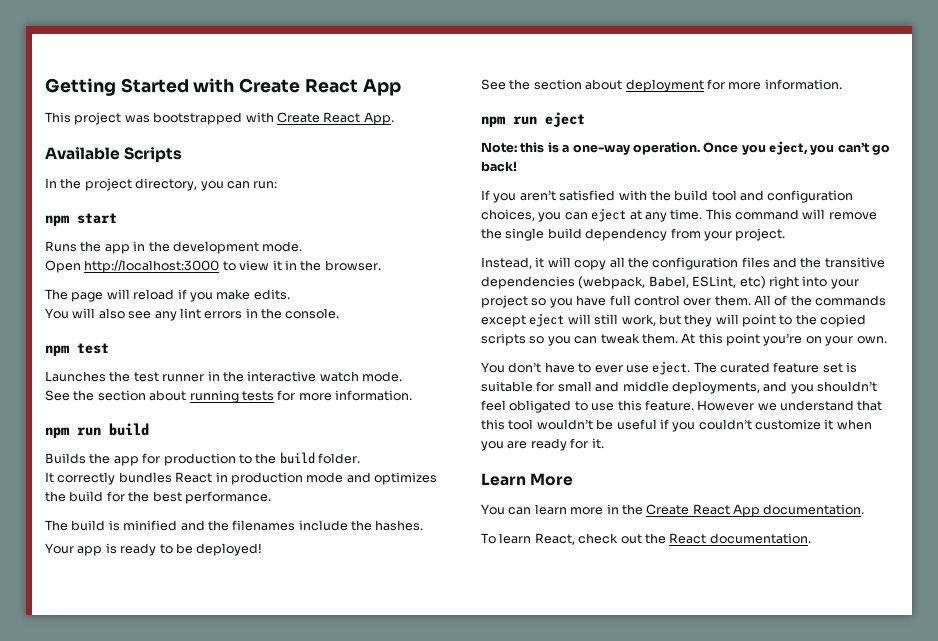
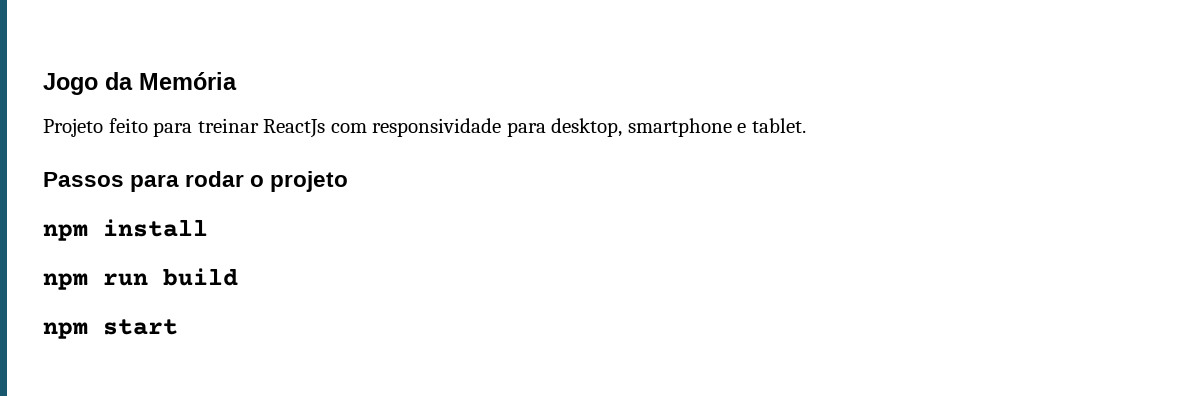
[45,78,401,96] [45,112,394,125] [45,147,183,163] [45,178,278,191] [45,213,117,226] [45,241,303,254] [45,260,381,273] [45,289,290,302] [45,308,340,321] [45,343,109,356] [45,371,402,382] [45,390,412,403] [45,423,149,438] [45,452,360,466] [45,472,437,485] [45,491,271,504] [45,520,424,531] [45,543,263,556] [481,79,842,92] [481,112,585,127] [481,141,891,155] [481,161,517,172] [481,190,854,203] [481,208,877,222] [481,228,786,241] [481,257,885,270] [481,276,859,289] [481,295,887,308] [481,313,867,327] [481,333,887,346] [481,361,858,375] [481,381,877,394] [481,400,883,413] [481,419,872,432] [481,438,604,451] [481,473,574,486] [481,504,865,517] [481,533,811,545] Getting Started with Create React App // This project was bootstrapped with Create React App. // Available Scripts // In the project directory, you can run: // npm start // Runs the app in the development mode. // Open http://localhost:3000 to view it in the browser. // The page will reload if you make edits. // You will also see any lint errors in the console. // npm test // Launches the test runner in the interactive watch mode. // See the section about running tests for more information. // npm run build // Builds the app for production to the build folder. // It correctly bundles React in production mode and optimizes the build for the best performance. // The build is minified and the filenames include the hashes. // Your app is ready to be deployed! // See the section about deployment for more information. // npm run eject // Note: this is a one-way operation. Once you eject, you can’t go back! // If you aren’t satisfied with the build tool and configuration choices, you can eject at any time. This command will remove the single build dependency from your project. // Instead, it will copy all the configuration files and the transitive dependencies (webpack, Babel, ESLint, etc) right into your project so you have full control over them. All of the commands except eject will still work, but they will point to the copied scripts so you can tweak them. At this point you’re on your own. // You don’t have to ever use eject. The curated feature set is suitable for small and middle deployments, and you shouldn’t feel obligated to use this feature. However we understand that this tool wouldn’t be useful if you couldn’t customize it when you are ready for it. // Learn More // You can learn more in the Create React App documentation. // To learn React, check out the React documentation. -> [43,72,237,95] [43,118,806,138] [43,171,349,192] [43,219,208,241] [43,268,238,290] [43,319,178,339] Jogo da Memória // Projeto feito para treinar ReactJs com responsividade para desktop, smartphone e tablet. // Passos para rodar o projeto // npm install // npm run build // npm start

